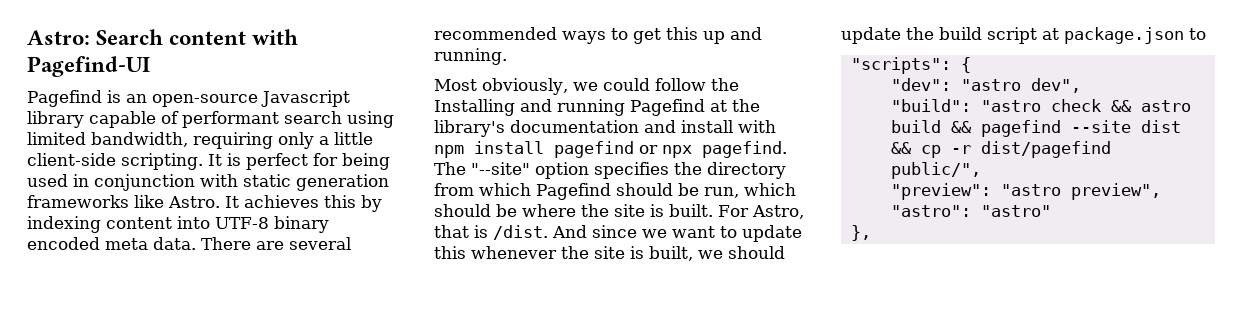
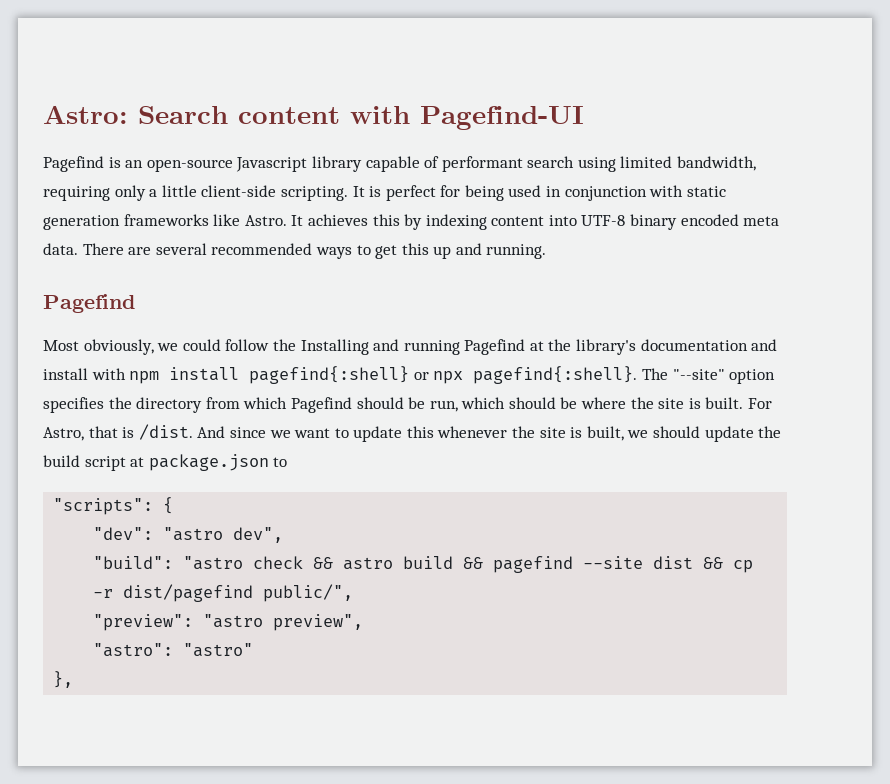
(507, 56) none -> [43,294,135,313] // Pagefind
[554,141,634,158] pagefind -> [249,366,410,384] pagefind{:shell}
[702,141,787,158] pagefind. -> [473,366,638,384] pagefind{:shell}.

